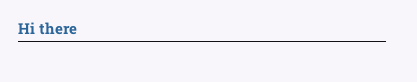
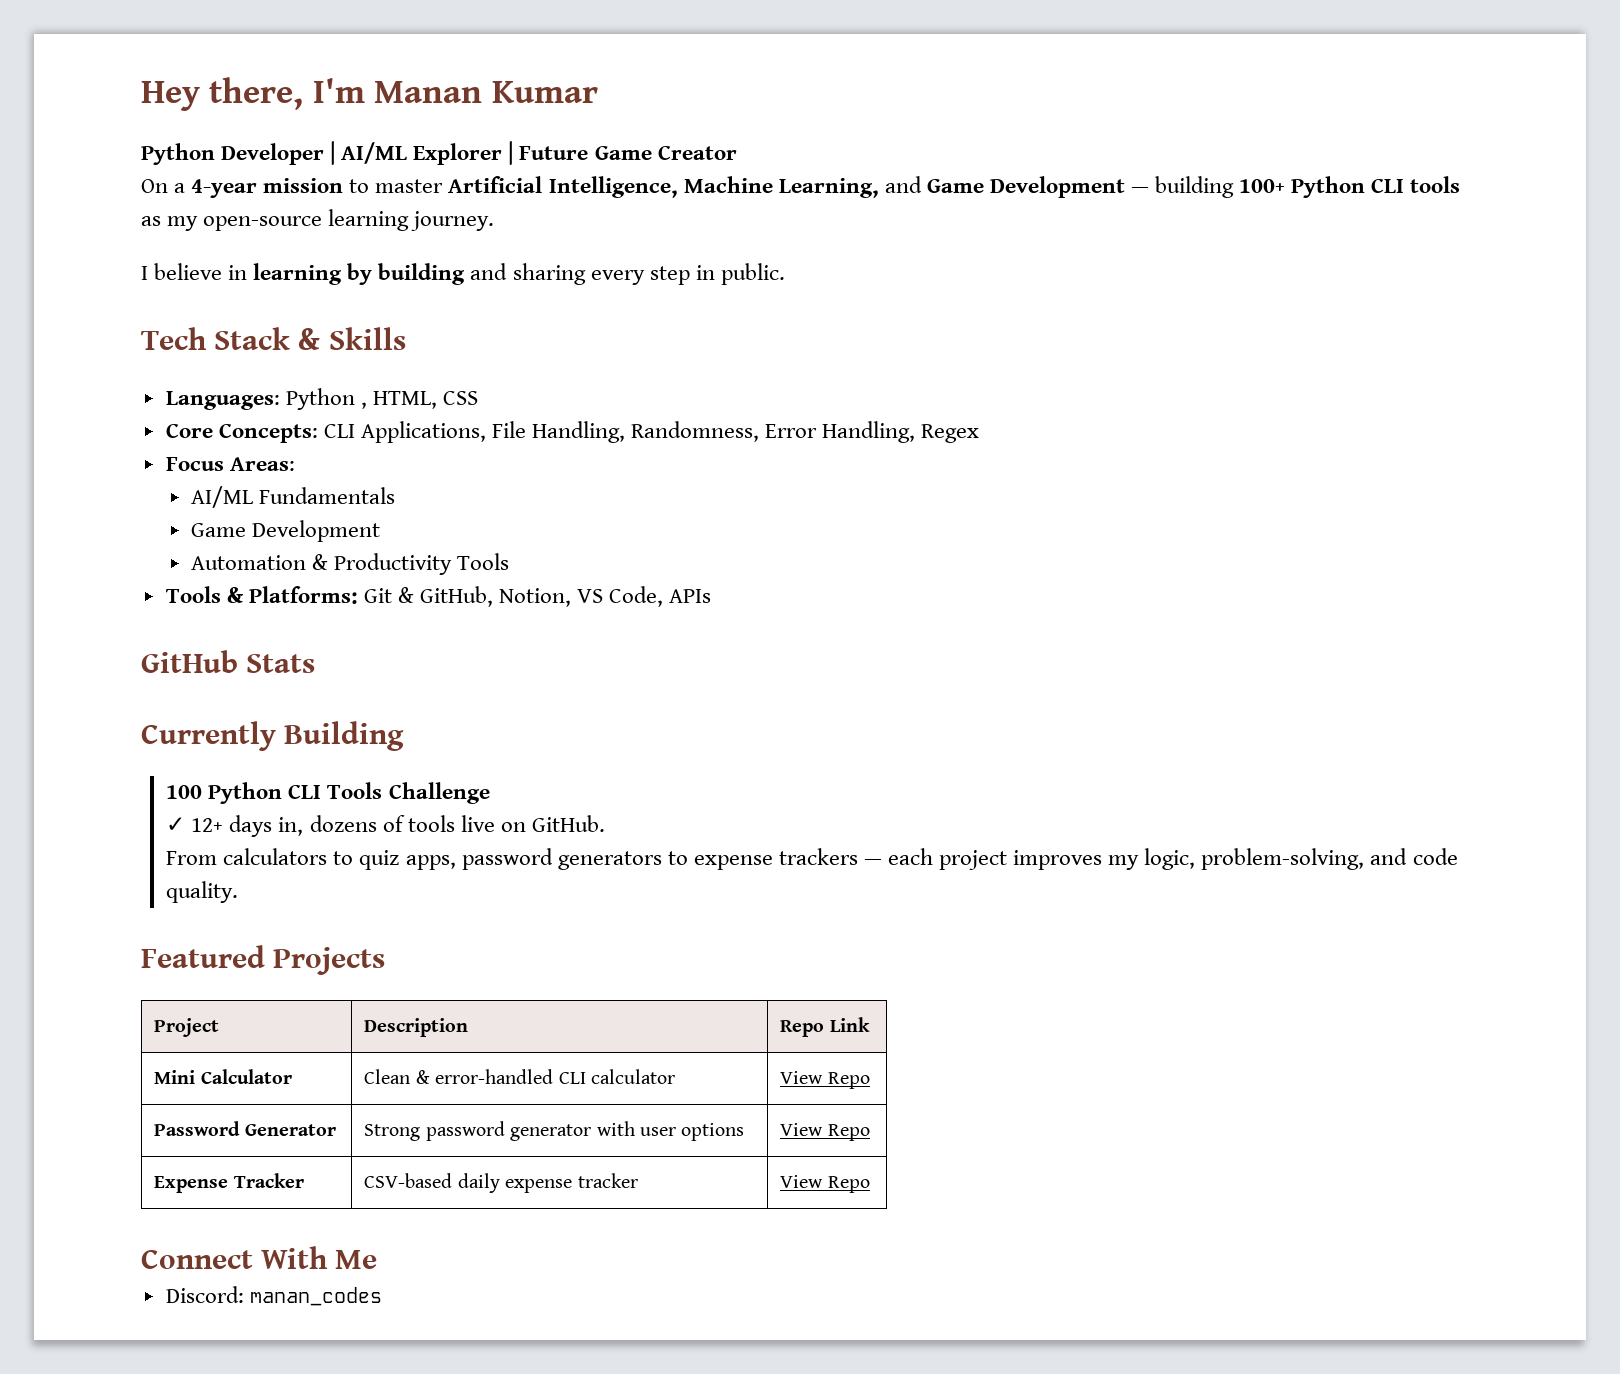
[18,22,78,35] Hi there -> [141,77,598,111] [141,141,737,165] [141,176,1461,198] [141,209,495,231] [141,263,785,285] [141,327,406,350] [165,388,479,410] [165,421,980,443] [165,457,295,471] [190,486,396,508] [190,520,381,542] [190,553,510,575] [165,586,712,607] [141,650,316,673] [141,721,405,751] [166,782,490,804] [166,815,605,837] [166,848,1458,870] [166,881,239,903] [141,945,386,975] [154,1018,220,1037] [364,1018,469,1037] [780,1017,870,1037] [154,1069,292,1084] [364,1069,676,1084] [780,1071,870,1089] [154,1121,336,1136] [364,1121,745,1141] [780,1123,870,1141] [154,1173,304,1193] [364,1173,638,1193] [780,1175,870,1193] [141,1246,378,1269] [165,1286,382,1306] Hey there, I'm Manan Kumar // Python Developer | AI/ML Explorer | Future Game Creator // On a 4-year mission to master Artificial Intelligence, Machine Learning, and Game Development — building 100+ Python CLI tools as my open-source learning journey. // I believe in learning by building and sharing every step in public. // Tech Stack & Skills // Languages: Python , HTML, CSS // Core Concepts: CLI Applications, File Handling, Randomness, Error Handling, Regex // Focus Areas: // AI/ML Fundamentals // Game Development // Automation & Productivity Tools // Tools & Platforms: Git & GitHub, Notion, VS Code, APIs // GitHub Stats // Currently Building // 100 Python CLI Tools Challenge // ✓ 12+ days in, dozens of tools live on GitHub. // From calculators to quiz apps, password generators to expense trackers — each project improves my logic, problem-solving, and code quality. // Featured Projects // Project | Description | Repo Link // Mini Calculator | Clean & error-handled CLI calculator | View Repo // Password Generator | Strong password generator with user options | View Repo // Expense Tracker | CSV-based daily expense tracker | View Repo // Connect With Me // Discord: manan_codes

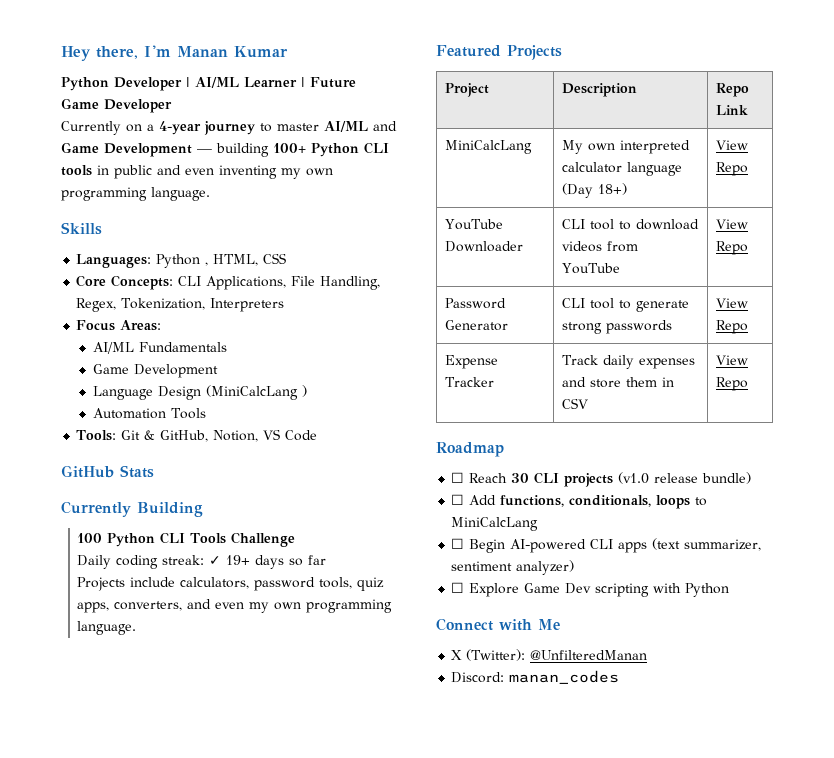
[413,143,503,165] Explorer -> [244,77,297,87] Learner
[657,145,737,160] [141,179,168,193] Creator // On -> [104,99,172,113] [61,121,142,135] Developer // Currently on
[263,178,344,193] mission -> [204,121,255,135] journey
[448,176,879,198] Artificial Intelligence, Machine Learning, -> [324,121,368,132] AI/ML
[141,209,495,231] [141,263,785,285] [141,327,321,350] as my open-source learning journey. // I believe in learning by building and sharing every step in public. // Tech Stack & -> [97,165,333,179] [61,187,210,201] in public and even inventing my own programming language. //
[631,421,980,443] Randomness, Error Handling, Regex -> [76,298,285,312] Regex, Tokenization, Interpreters
(381, 531) none -> [92,385,307,400] // Language Design (MiniCalcLang )
[312,553,453,575] & Productivity -> (166, 413) none
[165,586,358,604] Tools & Platforms: -> [76,430,117,441] Tools:
[609,586,712,607] Code, APIs -> [285,430,318,441] Code
[166,815,605,837] [166,848,1458,870] [166,881,239,903] ✓ 12+ days in, dozens of tools live on GitHub. // From calculators to quiz apps, password generators to expense trackers — each project improves my logic, problem-solving, and code quality. -> [77,555,327,569] [77,577,385,591] [77,599,393,613] [77,621,137,635] Daily coding streak: ✓ 19+ days so far // Projects include calculators, password tools, quiz apps, converters, and even my own programming language.
[154,1069,292,1084] [364,1069,676,1084] [780,1071,870,1089] [154,1121,336,1136] [364,1121,745,1141] [780,1123,870,1141] [154,1173,304,1193] [364,1173,638,1193] [780,1175,870,1193] Mini Calculator | Clean & error-handled CLI calculator | View Repo // Password Generator | Strong password generator with user options | View Repo // Expense Tracker | CSV-based daily expense tracker | View Repo -> [444,140,532,154] [561,140,690,154] [561,162,682,176] [561,183,627,198] [715,140,748,150] [715,162,748,176] [444,219,503,230] [444,241,523,252] [561,219,699,230] [561,241,638,252] [561,263,620,274] [715,219,748,229] [715,241,748,255] [444,298,506,309] [444,320,508,331] [561,298,689,312] [561,320,672,334] [715,298,748,308] [715,320,748,334] [444,355,498,369] [444,377,494,387] [561,355,695,369] [561,377,674,388] [561,398,588,409] [715,355,748,365] [715,377,748,391] [436,442,504,457] [451,472,752,487] [451,494,708,509] [451,517,539,531] [451,538,762,553] [451,560,575,575] [451,582,730,597] MiniCalcLang | My own interpreted calculator language (Day 18+) | View Repo // YouTube Downloader | CLI tool to download videos from YouTube | View Repo // Password Generator | CLI tool to generate strong passwords | View Repo // Expense Tracker | Track daily expenses and store them in CSV | View Repo // Roadmap // ☐ Reach 30 CLI projects (v1.0 release bundle) // ☐ Add functions, conditionals, loops to MiniCalcLang // ☐ Begin AI-powered CLI apps (text summarizer, sentiment analyzer) // ☐ Explore Game Dev scripting with Python
[261,1246,329,1269] With -> [499,619,532,631] with
(378, 1259) none -> [451,649,648,661] // X (Twitter): @UnfilteredManan

